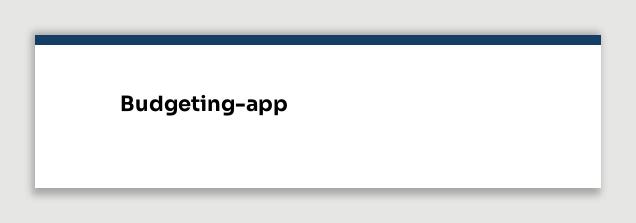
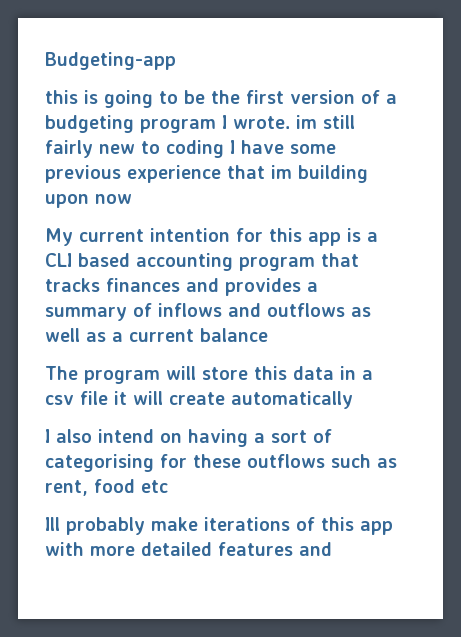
(288, 105) none -> [45,90,397,108] [45,115,355,133] [45,140,336,158] [45,165,368,183] [45,194,132,208] [45,228,378,246] [45,253,359,271] [45,278,318,296] [45,303,371,321] [45,328,268,342] [45,366,373,384] [45,391,353,409] [45,429,332,447] [45,454,397,472] [45,479,168,496] [45,517,393,535] [45,542,332,556] // this is going to be the first version of a budgeting program I wrote. im still fairly new to coding I have some previous experience that im building upon now // My current intention for this app is a CLI based accounting program that tracks finances and provides a summary of inflows and outflows as well as a current balance // The program will store this data in a csv file it will create automatically // I also intend on having a sort of categorising for these outflows such as rent, food etc // Ill probably make iterations of this app with more detailed features and

